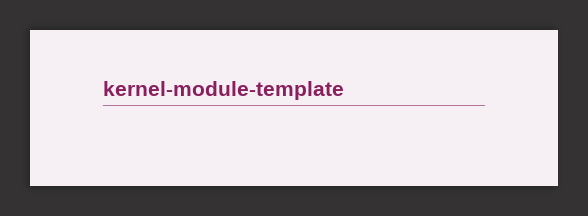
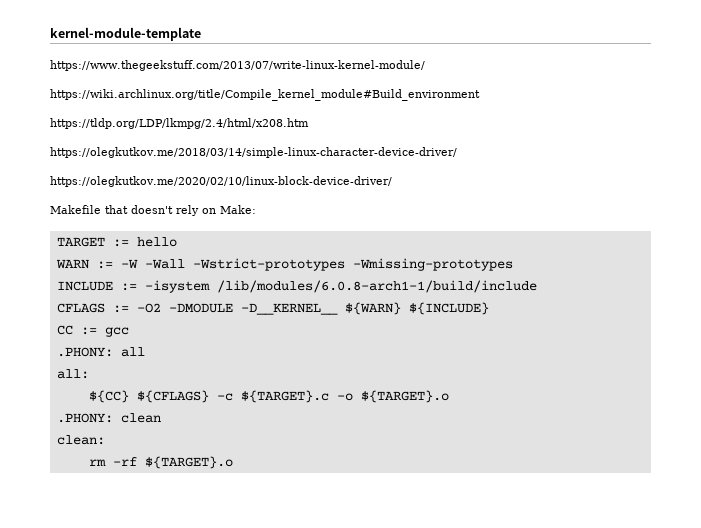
(344, 90) none -> [50,60,425,71] [50,89,480,101] [50,118,309,129] [50,147,457,158] [50,176,392,187] [50,205,256,216] [56,237,177,247] [55,258,513,271] [56,280,537,293] [56,302,489,315] [56,325,129,337] [56,347,145,357] [56,369,89,379] [88,390,449,403] [56,413,161,423] [56,435,105,445] [88,456,233,469] // https://www.thegeekstuff.com/2013/07/write-linux-kernel-module/ // https://wiki.archlinux.org/title/Compile_kernel_module#Build_environment // https://tldp.org/LDP/lkmpg/2.4/html/x208.htm // https://olegkutkov.me/2018/03/14/simple-linux-character-device-driver/ // https://olegkutkov.me/2020/02/10/linux-block-device-driver/ // Makefile that doesn't rely on Make: // TARGET := hello // WARN := -W -Wall -Wstrict-prototypes -Wmissing-prototypes // INCLUDE := -isystem /lib/modules/6.0.8-arch1-1/build/include // CFLAGS := -O2 -DMODULE -D__KERNEL__ ${WARN} ${INCLUDE} // CC := gcc // .PHONY: all // all: // ${CC} ${CFLAGS} -c ${TARGET}.c -o ${TARGET}.o // .PHONY: clean // clean: // rm -rf ${TARGET}.o

